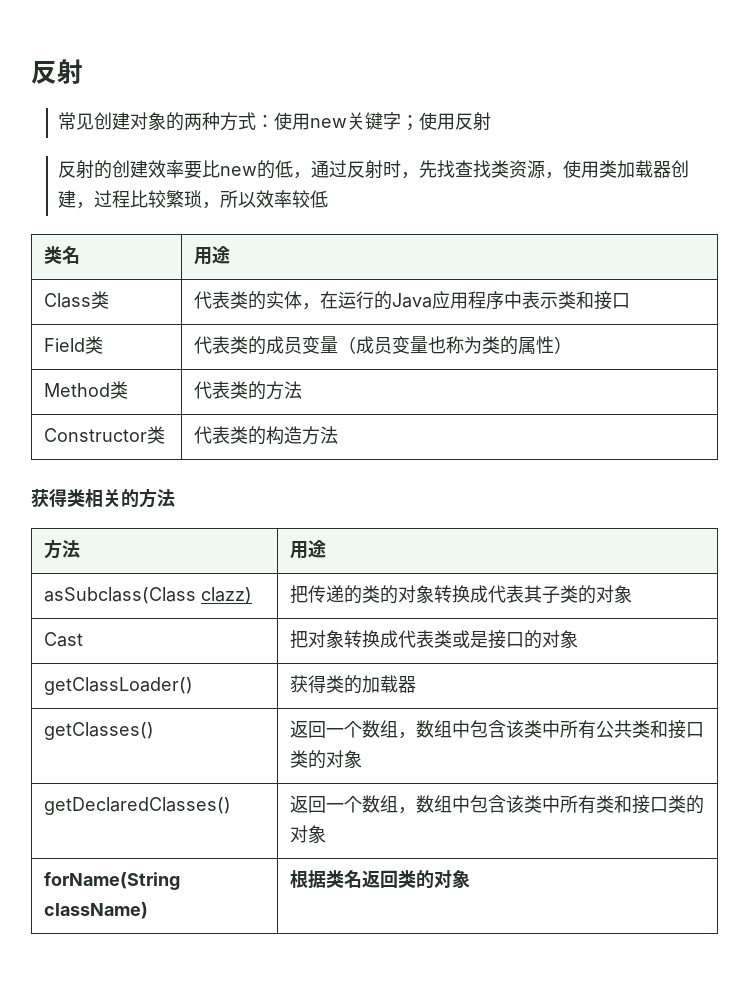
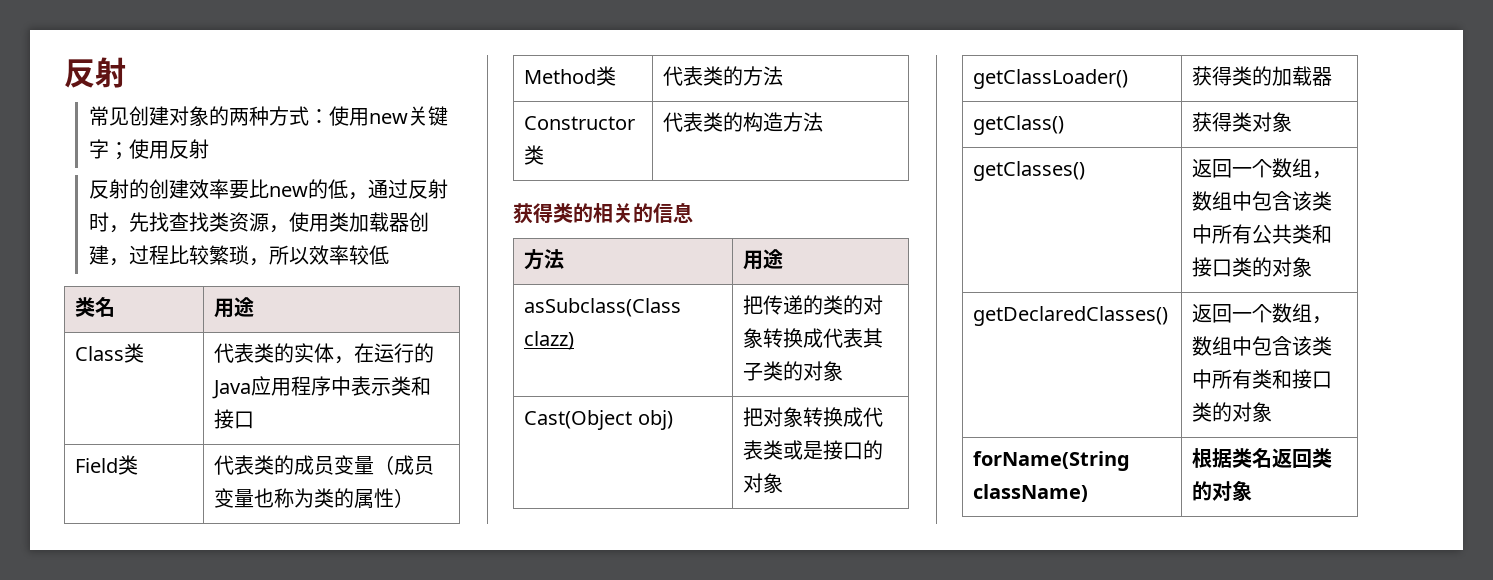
[85,488,175,508] 相关的方法 -> [573,202,693,223] 的相关的信息
[43,632,83,647] Cast -> [524,410,673,430] Cast(Object obj)
(416, 684) none -> [973,115,1065,135] [1192,112,1293,132] // getClass() | 获得类对象

